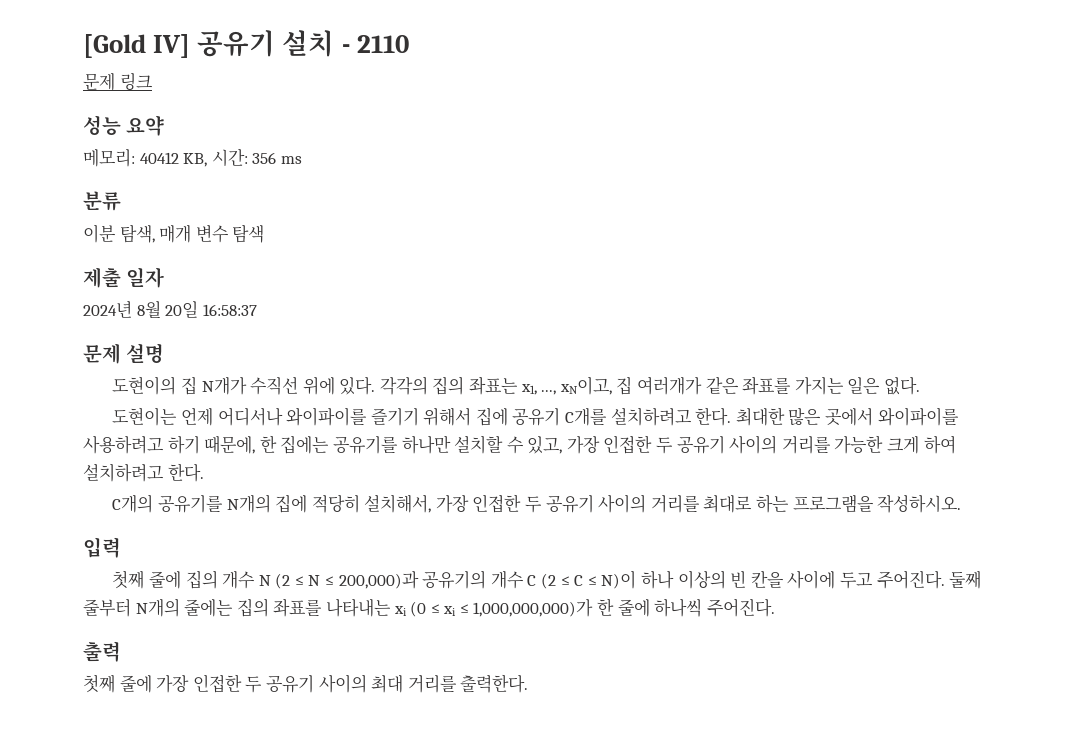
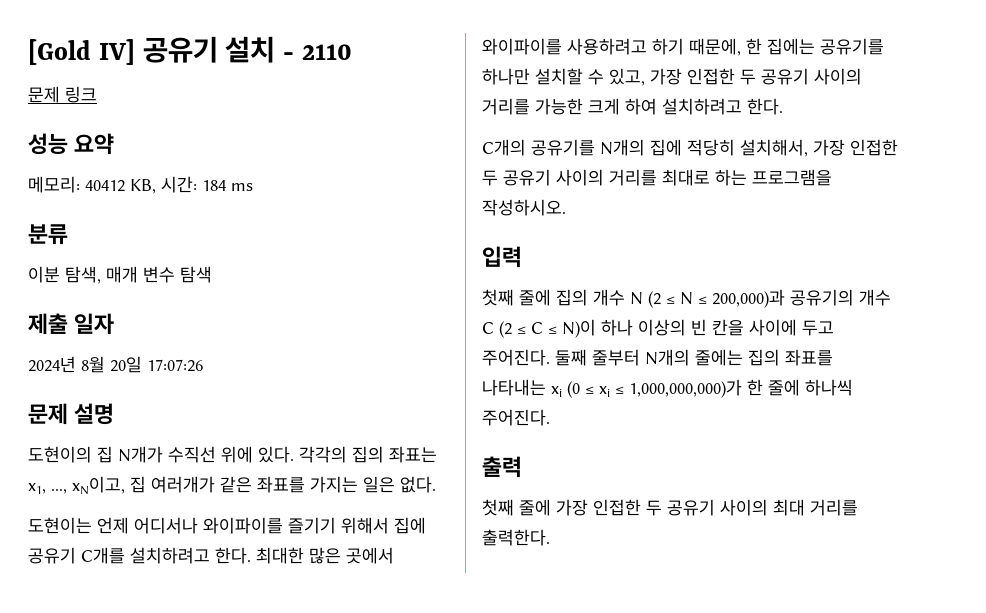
[252,152,277,164] 356 -> [202,180,226,191] 184
[202,304,257,316] 16:58:37 -> [147,359,203,372] 17:07:26

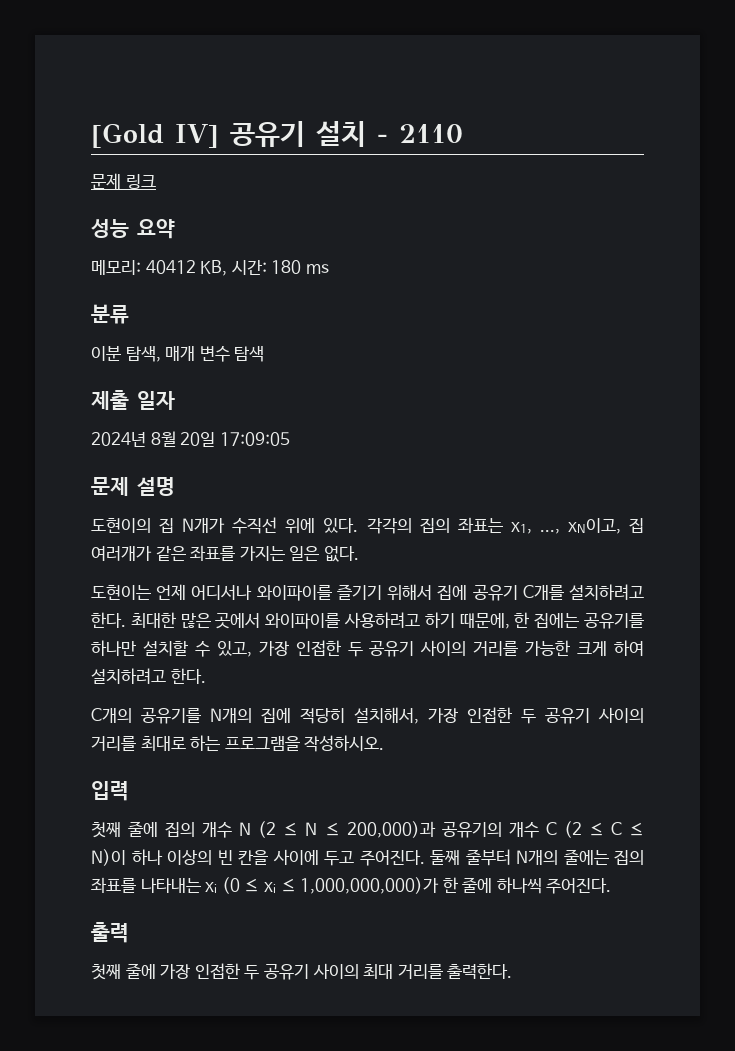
[202,180,226,191] 184 -> [271,260,302,274] 180
[147,359,203,372] 17:07:26 -> [219,432,290,446] 17:09:05

